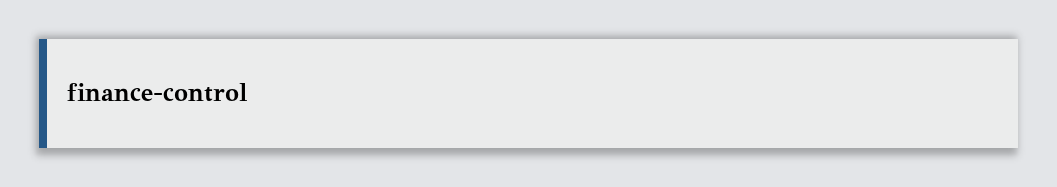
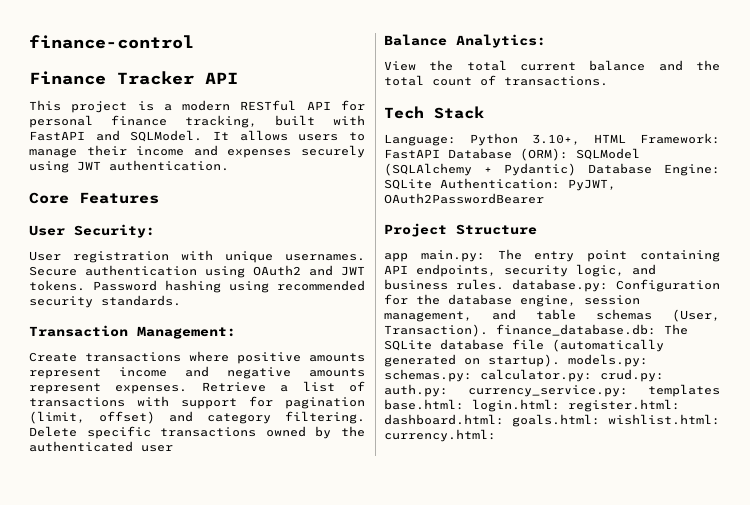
(247, 92) none -> [29,71,238,85] [29,100,365,113] [29,115,365,128] [29,130,365,142] [29,145,365,158] [29,160,229,173] [29,192,159,204] [29,224,155,238] [29,250,365,263] [29,265,365,278] [29,280,365,293] [29,295,181,308] [29,325,236,339] [29,351,365,364] [29,366,365,379] [29,381,365,394] [29,396,365,409] [29,411,365,424] [29,426,365,439] [29,441,173,452] [384,34,546,48] [384,60,720,71] [384,75,608,86] [384,106,484,119] [384,133,720,146] [384,148,640,161] [384,163,720,176] [384,178,616,191] [384,193,544,204] [384,223,537,237] [384,249,720,262] [384,264,656,277] [384,279,720,292] [384,294,640,307] [384,309,720,322] [384,324,688,337] [384,339,664,352] [384,354,648,367] [384,369,664,382] [384,384,720,397] [384,399,680,412] [384,414,720,427] [384,429,496,442] // Finance Tracker API // This project is a modern RESTful API for personal finance tracking, built with FastAPI and SQLModel. It allows users to manage their income and expenses securely using JWT authentication. // Core Features // User Security: // User registration with unique usernames. Secure authentication using OAuth2 and JWT tokens. Password hashing using recommended security standards. // Transaction Management: // Create transactions where positive amounts represent income and negative amounts represent expenses. Retrieve a list of transactions with support for pagination (limit, offset) and category filtering. Delete specific transactions owned by the authenticated user // Balance Analytics: // View the total current balance and the total count of transactions. // Tech Stack // Language: Python 3.10+, HTML Framework: FastAPI Database (ORM): SQLModel (SQLAlchemy + Pydantic) Database Engine: SQLite Authentication: PyJWT, OAuth2PasswordBearer // Project Structure // app main.py: The entry point containing API endpoints, security logic, and business rules. database.py: Configuration for the database engine, session management, and table schemas (User, Transaction). finance_database.db: The SQLite database file (automatically generated on startup). models.py: schemas.py: calculator.py: crud.py: auth.py: currency_service.py: templates base.html: login.html: register.html: dashboard.html: goals.html: wishlist.html: currency.html:

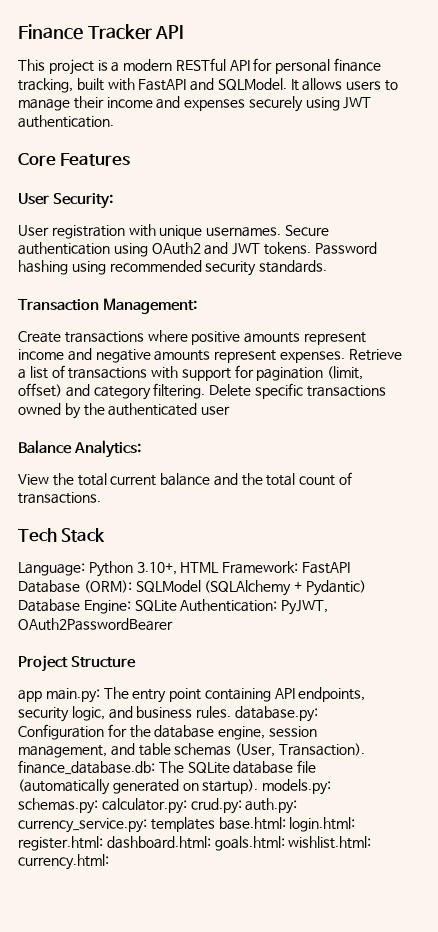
[29,35,194,49] finance-control // -> (18, 32) none

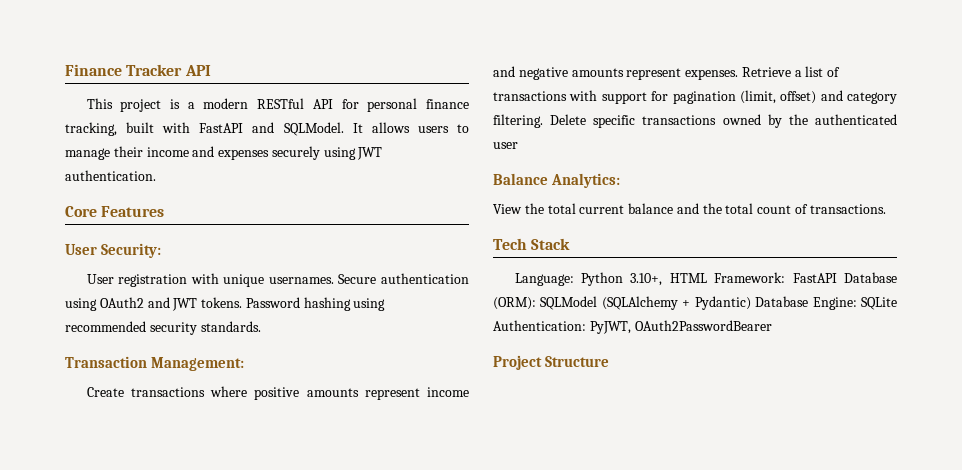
[18,687,366,703] [18,706,318,722] [18,724,317,740] [18,743,365,758] [18,760,317,775] [18,779,332,795] [18,798,298,814] [18,817,356,833] [18,836,372,851] [18,854,109,870] // app main.py: The entry point containing API endpoints, security logic, and business rules. database.py: Configuration for the database engine, session management, and table schemas (User, Transaction). finance_database.db: The SQLite database file (automatically generated on startup). models.py: schemas.py: calculator.py: crud.py: auth.py: currency_service.py: templates base.html: login.html: register.html: dashboard.html: goals.html: wishlist.html: currency.html: -> (609, 361) none

